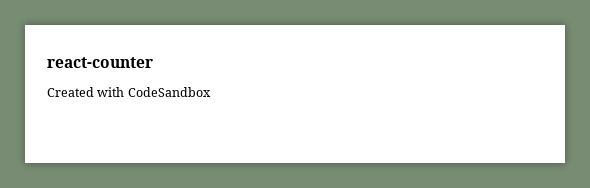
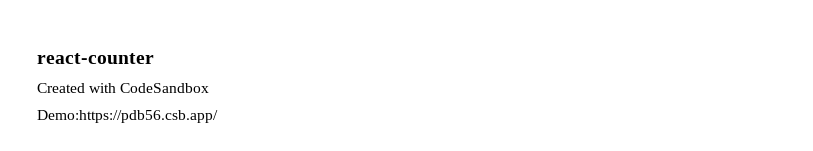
(211, 92) none -> [37,110,218,123] // Demo:https://pdb56.csb.app/

